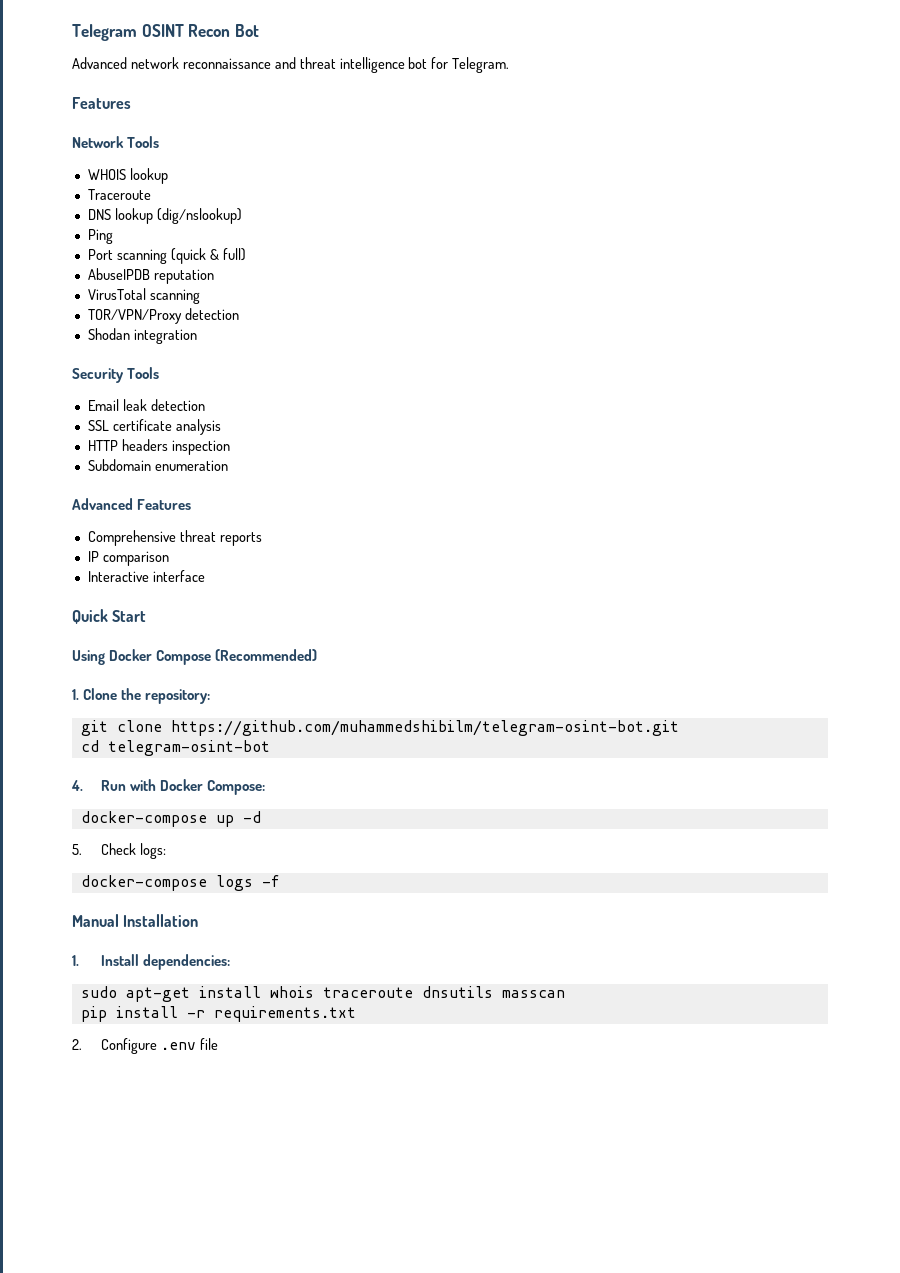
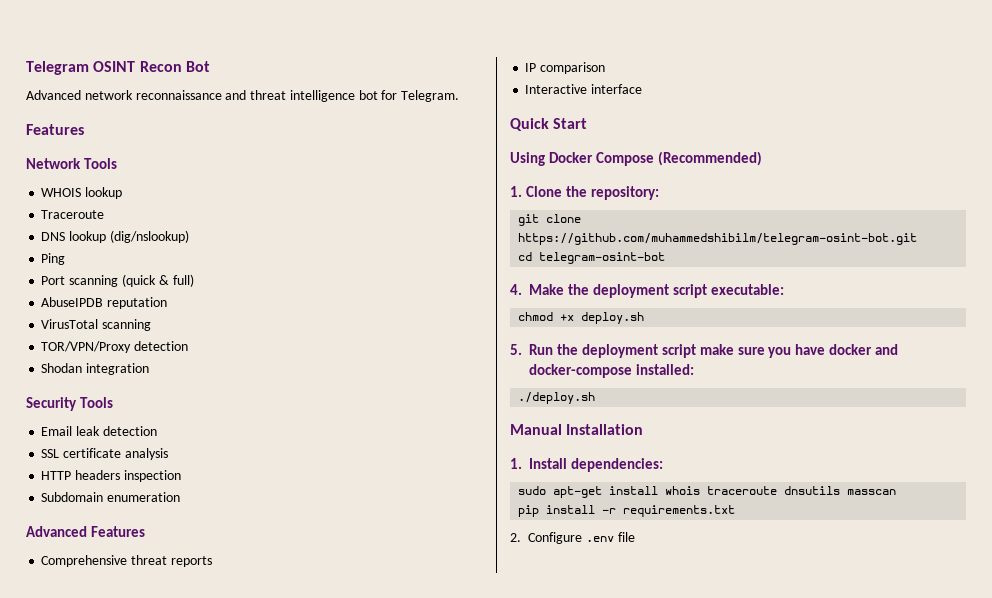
[100,779,265,795] [80,811,261,827] [72,843,166,859] [80,875,280,891] Run with Docker Compose: // docker-compose up -d // 5. Check logs: // docker-compose logs -f -> [529,284,784,298] [518,312,645,324] [510,344,899,358] [529,364,694,378] [518,392,596,404] Make the deployment script executable: // chmod +x deploy.sh // 5. Run the deployment script make sure you have docker and docker-compose installed: // ./deploy.sh

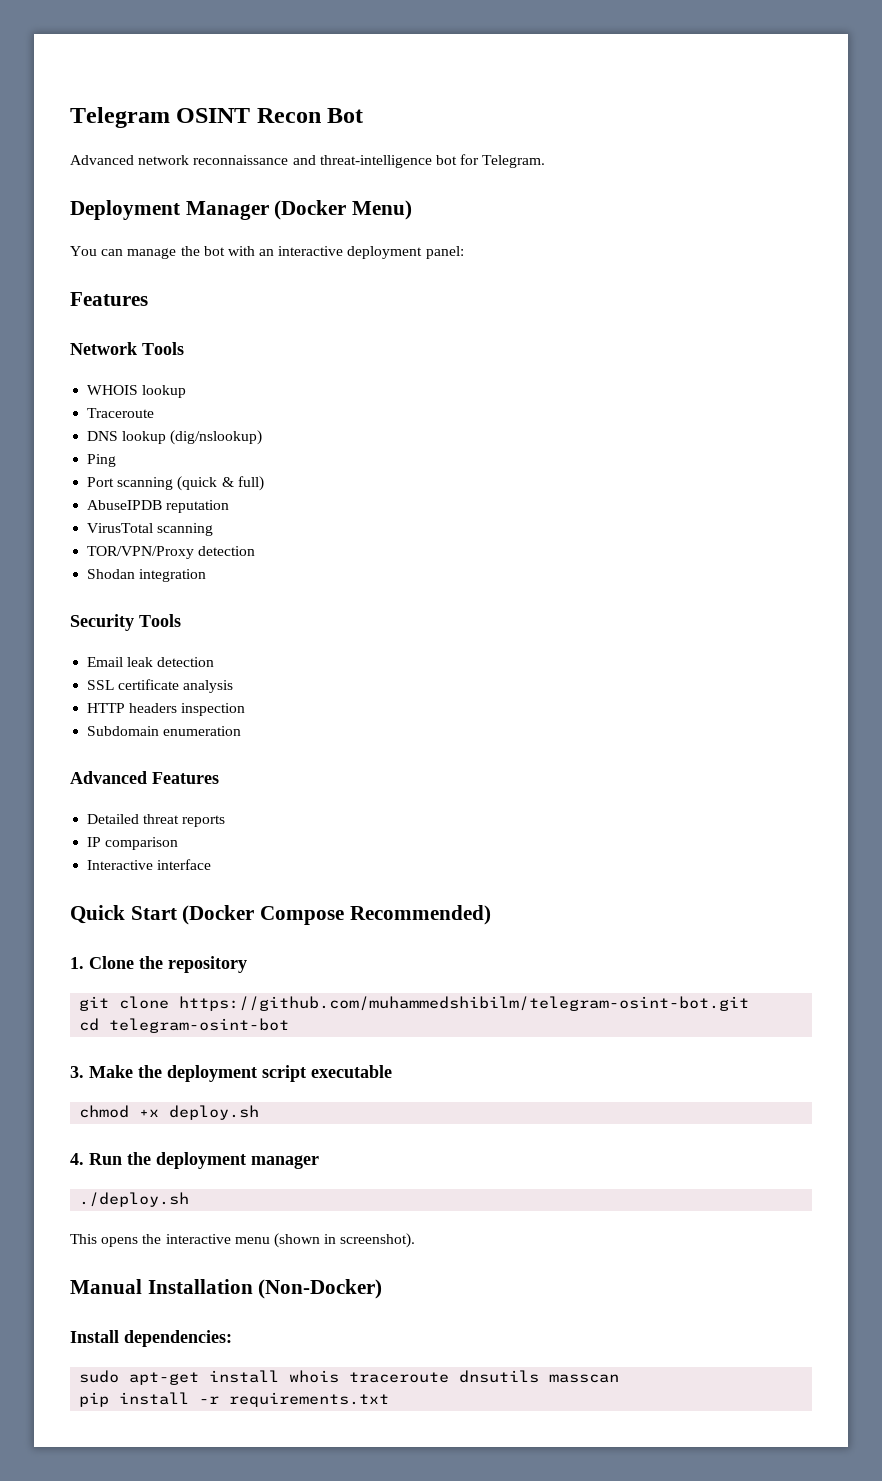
[250,90,355,102] threat intelligence -> [319,155,432,168] threat-intelligence
(460, 96) none -> [70,200,413,220] [70,246,464,259] // Deployment Manager (Docker Menu) // You can manage the bot with an interactive deployment panel:
[41,555,128,567] Comprehensive -> [87,814,140,824] Detailed
[510,151,762,166] // Using Docker Compose (Recommended) -> [182,905,491,925] (Docker Compose Recommended)
[590,186,659,200] repository: -> [168,956,247,973] repository
[510,284,522,295] 4. -> [70,1066,84,1078] 3.
[710,284,784,295] executable: -> [311,1065,392,1078] executable
[510,344,522,355] 5. -> [70,1153,84,1165] 4.
[661,344,899,358] [529,364,694,378] [518,392,596,404] script make sure you have docker and docker-compose installed: // ./deploy.sh -> [251,1155,319,1169] [79,1192,190,1207] [70,1233,416,1248] manager // ./deploy.sh // This opens the interactive menu (shown in screenshot).
[510,458,522,469] // 1. -> [258,1279,383,1299] (Non-Docker) //
[510,532,635,544] // 2. Configure .env file -> (390, 1399) none

